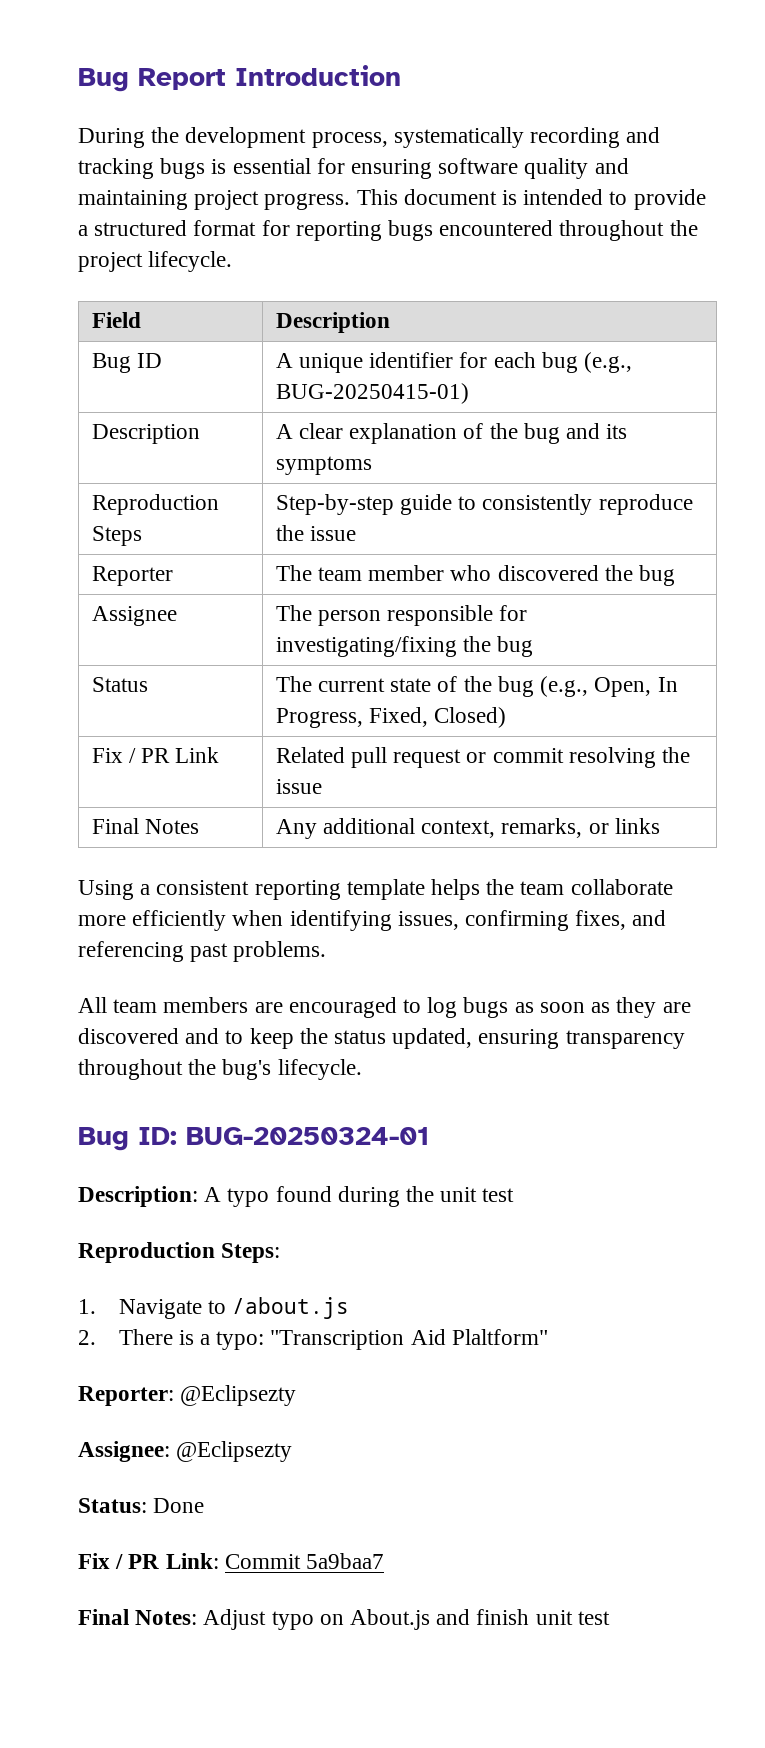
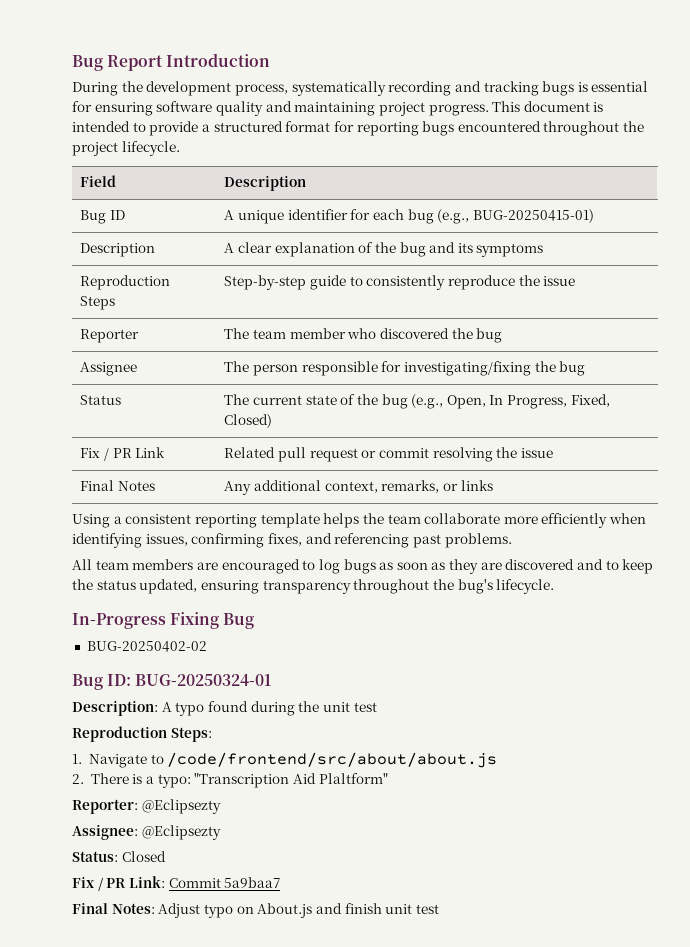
(362, 1069) none -> [72,612,255,629] [86,641,207,652] // In-Progress Fixing Bug // BUG-20250402-02
[232,1297,350,1319] /about.js -> [167,752,498,768] /code/frontend/src/about/about.js
[153,1498,205,1513] Done -> [121,851,166,862] Closed

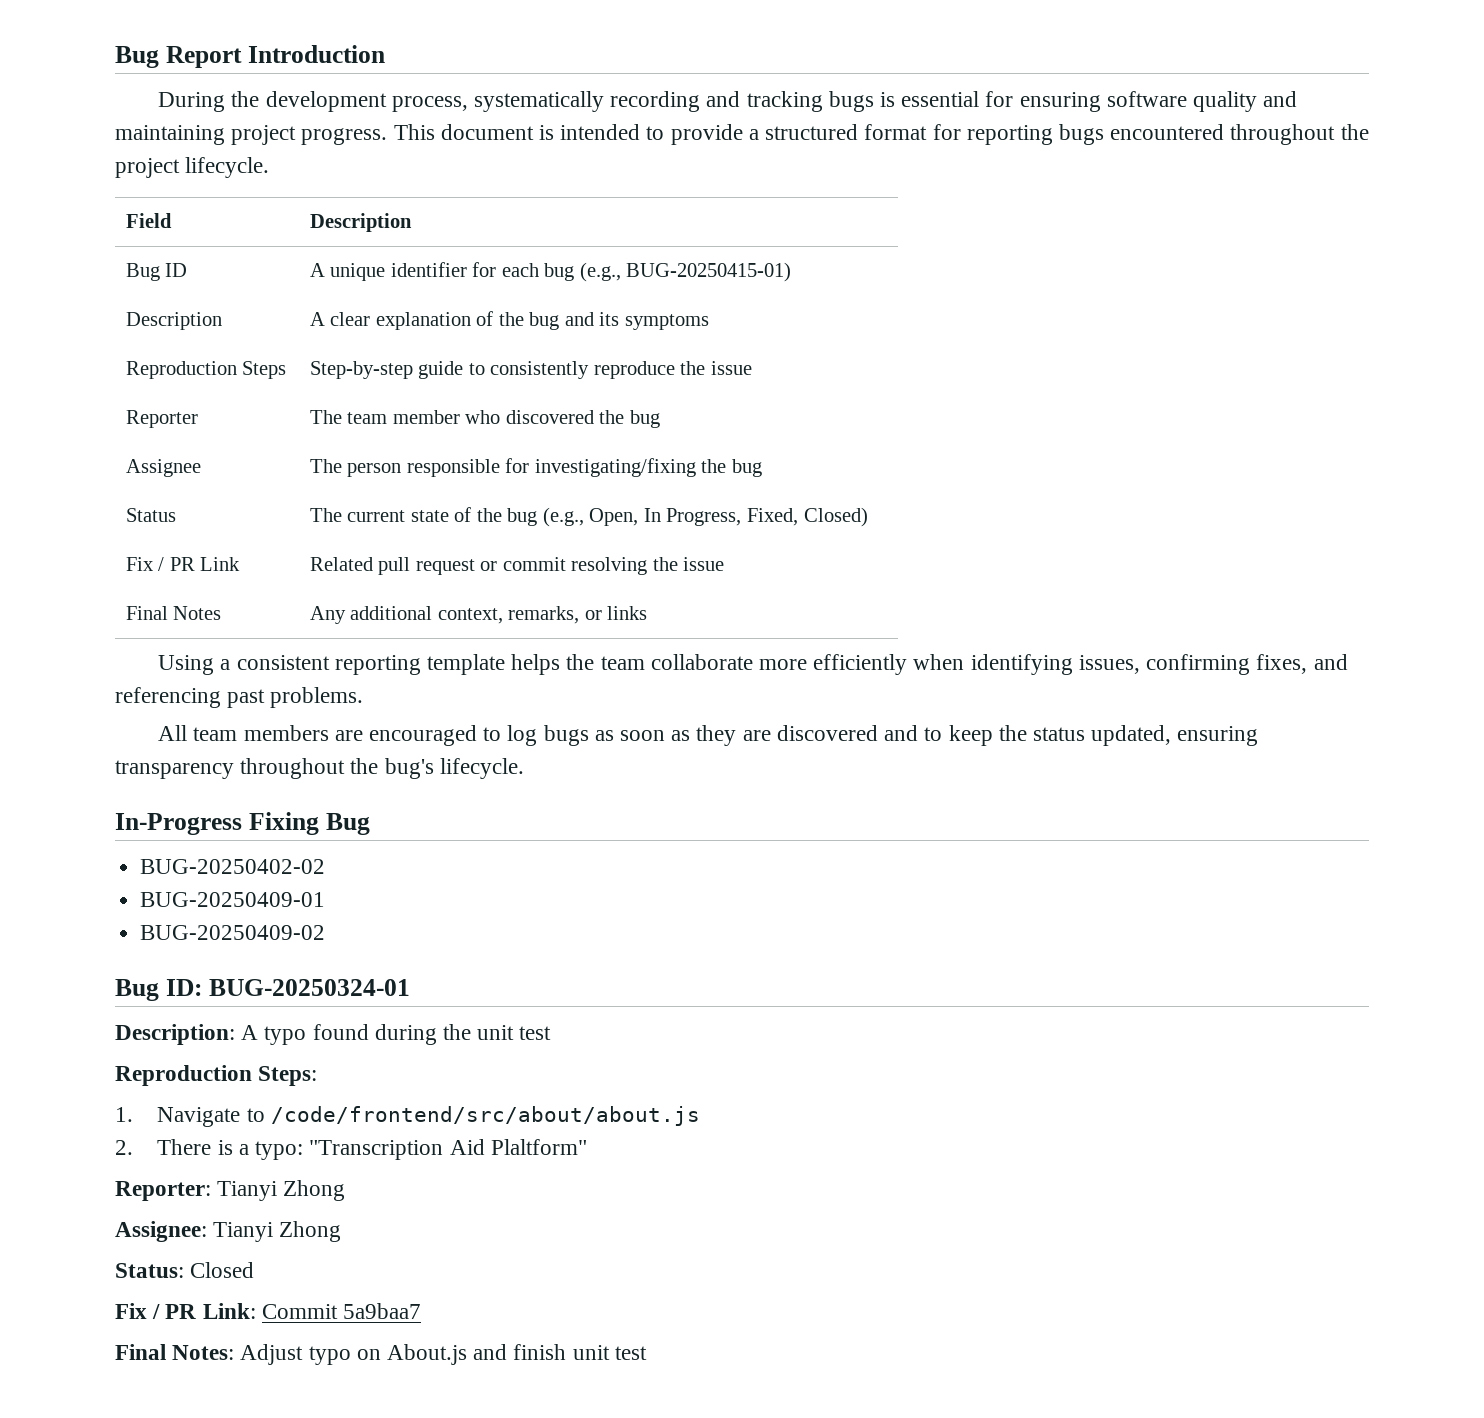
(207, 646) none -> [140,892,326,907] [140,925,326,940] // BUG-20250409-01 // BUG-20250409-02
[141,799,221,814] @Eclipsezty -> [217,1180,346,1201] Tianyi Zhong
[141,825,221,840] @Eclipsezty -> [213,1221,342,1242] Tianyi Zhong

